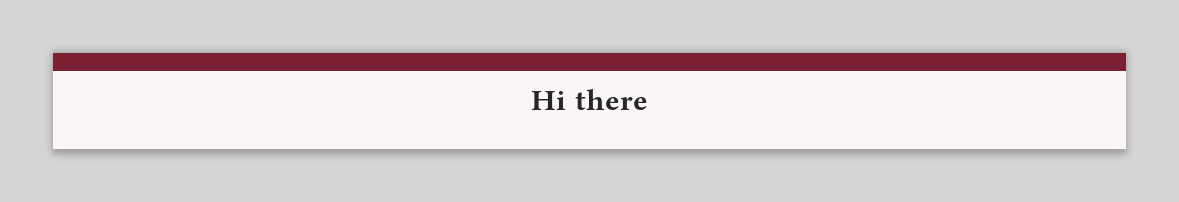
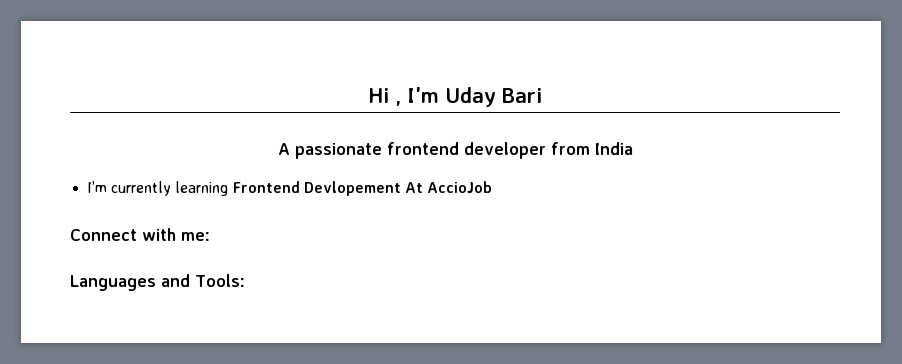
[574,89,648,110] there -> [395,87,542,107] [277,142,633,159] [87,181,493,196] [70,228,210,241] [70,274,245,291] , I'm Uday Bari // A passionate frontend developer from India // I’m currently learning Frontend Devlopement At AccioJob // Connect with me: // Languages and Tools:

